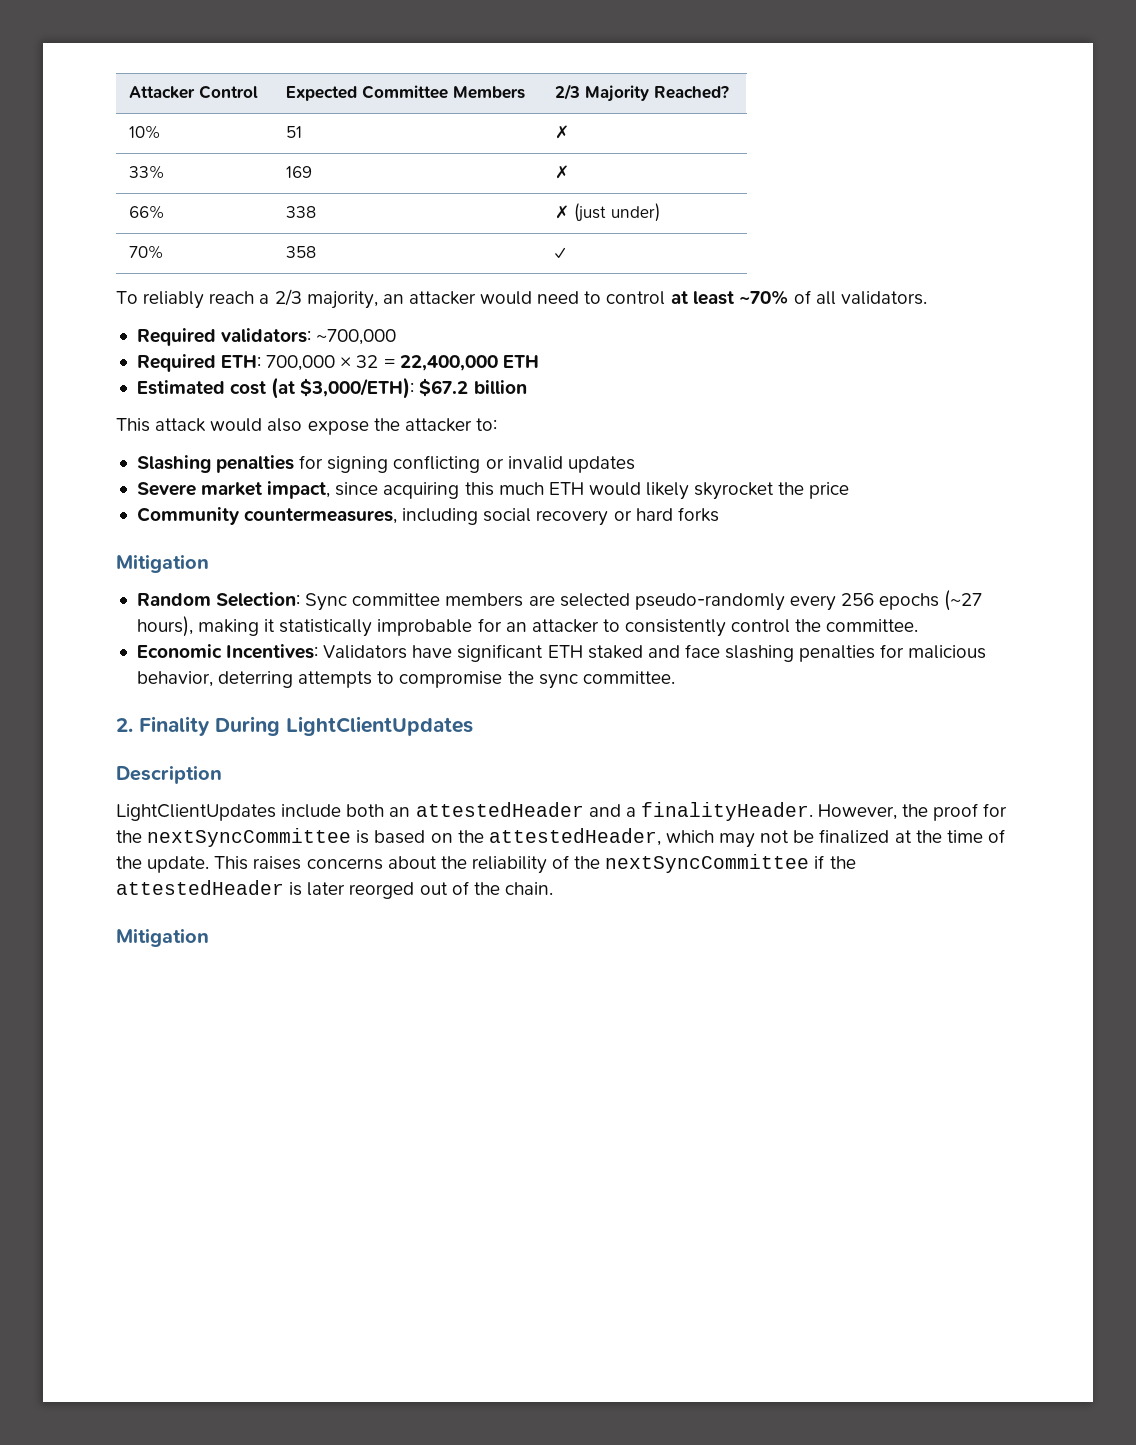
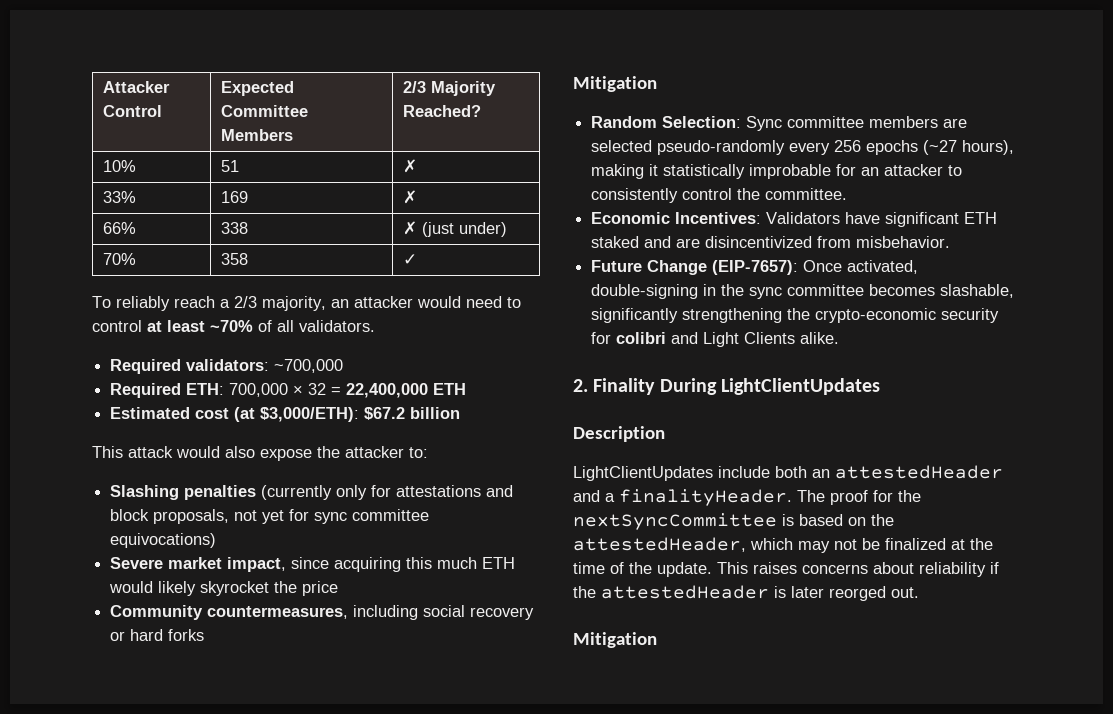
[299,455,635,473] for signing conflicting or invalid updates -> [261,485,514,500] [110,509,430,524] [110,533,217,548] (currently only for attestations and block proposals, not yet for sync committee equivocations)
[684,644,987,662] [136,671,675,689] face slashing penalties for malicious behavior, deterring attempts to compromise the sync committee. -> [676,236,951,248] [591,260,919,275] [591,284,1015,299] [591,308,1000,323] [591,332,840,347] are disincentivized from misbehavior. // Future Change (EIP-7657): Once activated, double-signing in the sync committee becomes slashable, significantly strengthening the crypto-economic security for colibri and Light Clients alike.
[818,804,929,820] However, the -> [797,490,825,502] The
[440,854,810,874] the reliability of the nextSyncCommittee -> [919,562,986,577] reliability
[419,881,553,895] out of the chain. -> [891,587,919,598] out.

